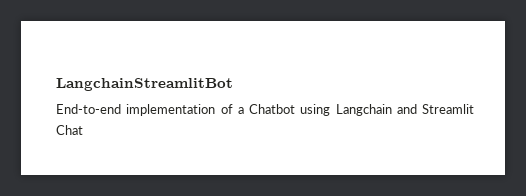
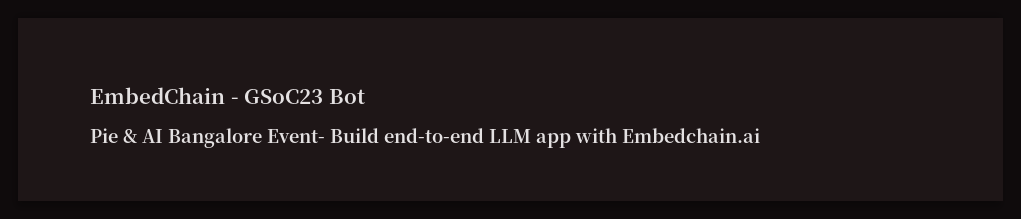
[56,78,233,91] [56,104,474,116] [56,125,83,135] LangchainStreamlitBot // End-to-end implementation of a Chatbot using Langchain and Streamlit Chat -> [90,87,365,104] [90,128,760,148] EmbedChain - GSoC23 Bot // Pie & AI Bangalore Event- Build end-to-end LLM app with Embedchain.ai

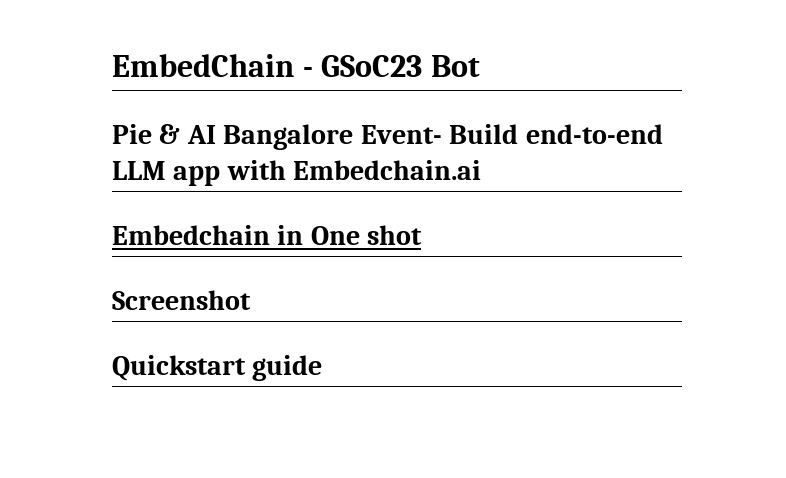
(760, 135) none -> [112,225,423,245] [112,290,251,310] [112,355,323,381] // Embedchain in One shot // Screenshot // Quickstart guide

